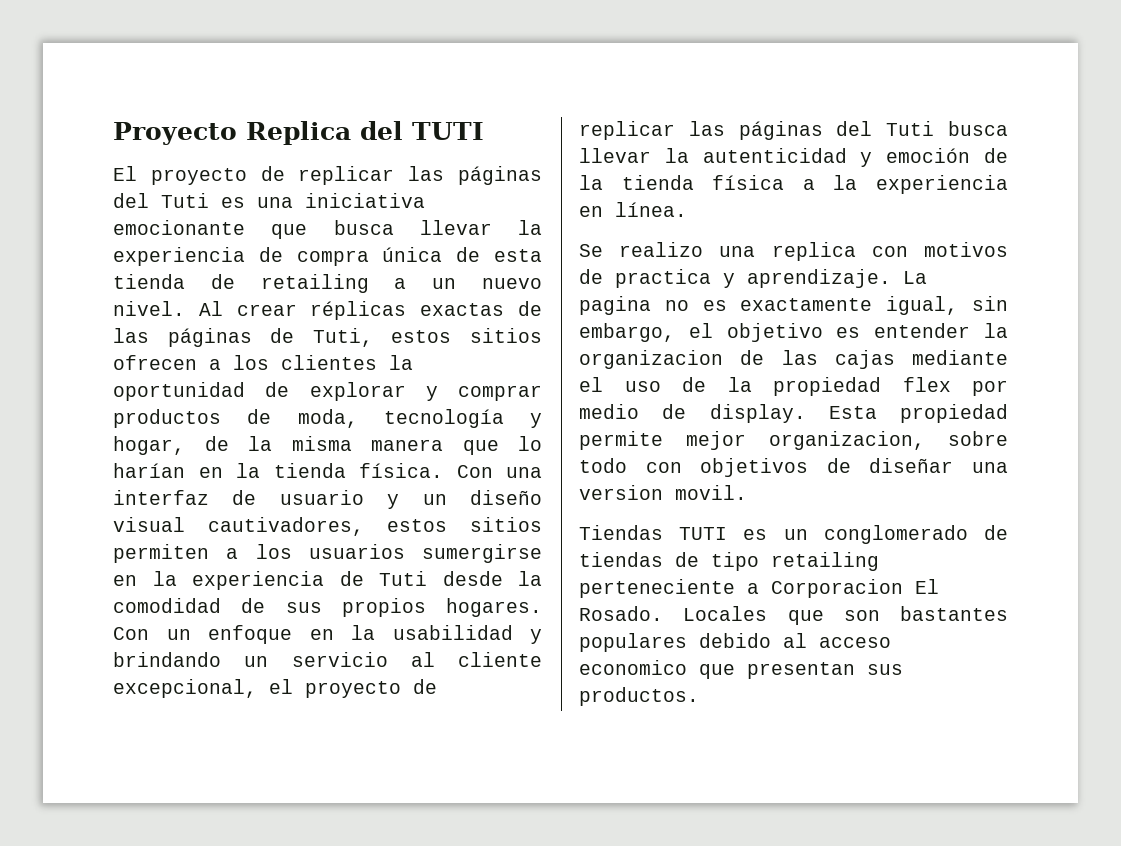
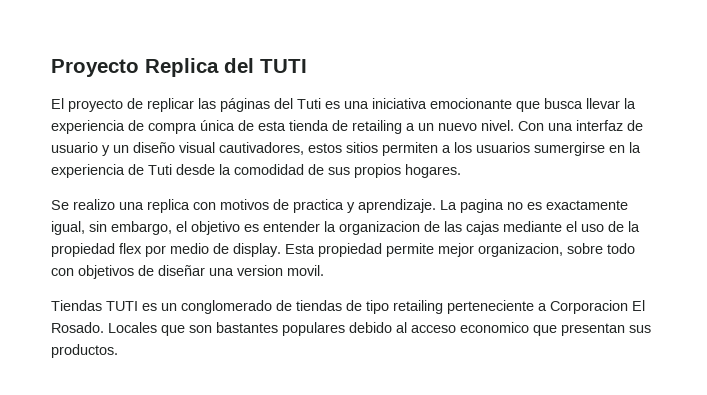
[198,301,542,320] [113,328,542,347] [113,355,413,370] [113,382,542,401] [113,409,542,428] [113,436,542,455] [113,463,443,478] Al crear réplicas exactas de las páginas de Tuti, estos sitios ofrecen a los clientes la oportunidad de explorar y comprar productos de moda, tecnología y hogar, de la misma manera que lo harían en la tienda física. -> (514, 125) none
[113,625,542,644] [113,652,542,667] [113,679,437,698] [579,121,1008,140] [579,148,1008,167] [579,175,1008,194] [579,202,687,217] Con un enfoque en la usabilidad y brindando un servicio al cliente excepcional, el proyecto de replicar las páginas del Tuti busca llevar la autenticidad y emoción de la tienda física a la experiencia en línea. -> (461, 171) none

